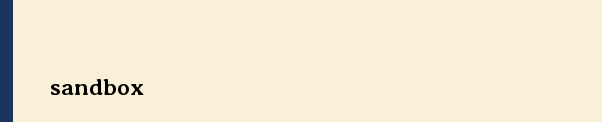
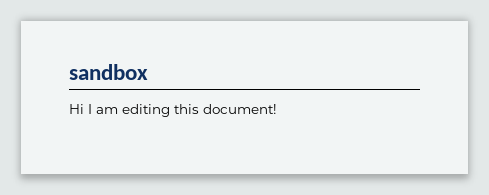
(144, 87) none -> [69,104,277,117] // Hi I am editing this document!

